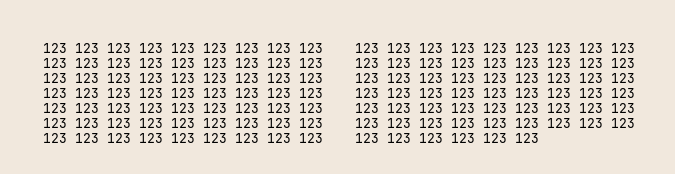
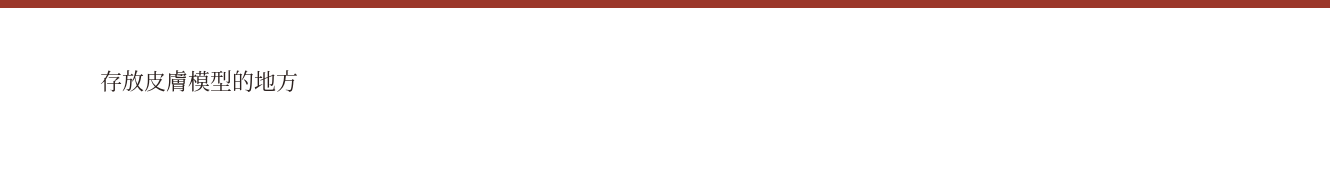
[43,43,323,53] [43,58,323,68] [43,73,323,83] [43,88,323,98] [43,103,323,113] [43,118,323,128] [43,133,323,143] [355,43,635,53] [355,58,635,68] [355,73,635,83] [355,88,635,98] [355,103,635,113] [355,118,635,128] [355,133,539,143] 123 123 123 123 123 123 123 123 123 123 123 123 123 123 123 123 123 123 123 123 123 123 123 123 123 123 123 123 123 123 123 123 123 123 123 123 123 123 123 123 123 123 123 123 123 123 123 123 123 123 123 123 123 123 123 123 123 123 123 123 123 123 123 123 123 123 123 123 123 123 123 123 123 123 123 123 123 123 123 123 123 123 123 123 123 123 123 123 123 123 123 123 123 123 123 123 123 123 123 123 123 123 123 123 123 123 123 123 123 123 123 123 123 123 123 123 123 123 123 123 123 123 123 -> [100,70,298,92] 存放皮膚模型的地方

